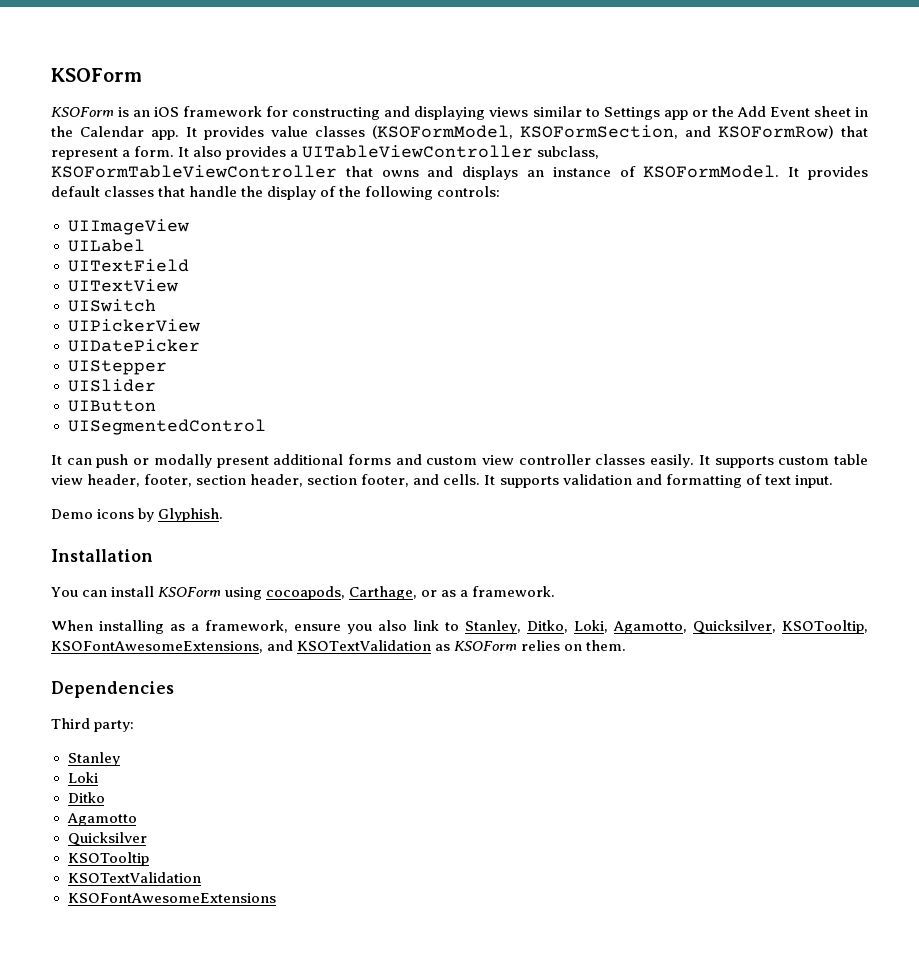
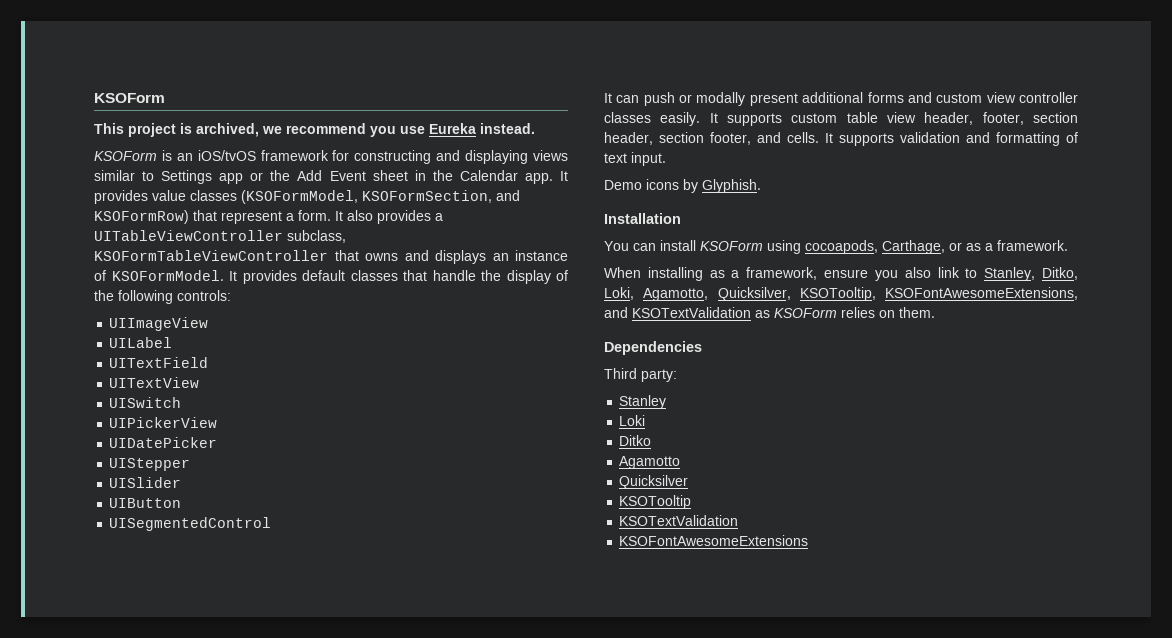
[51,68,142,82] KSOForm -> [94,93,165,103] [94,123,535,137] KSOForm // This project is archived, we recommend you use Eureka instead.
[154,107,180,117] iOS -> [197,150,256,161] iOS/tvOS

